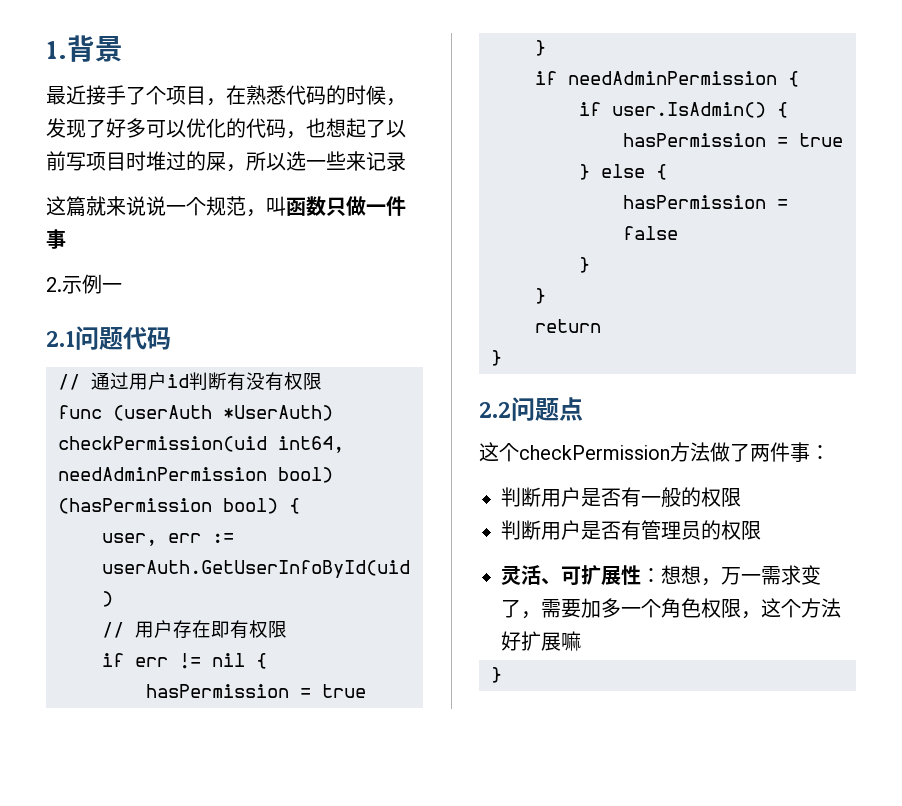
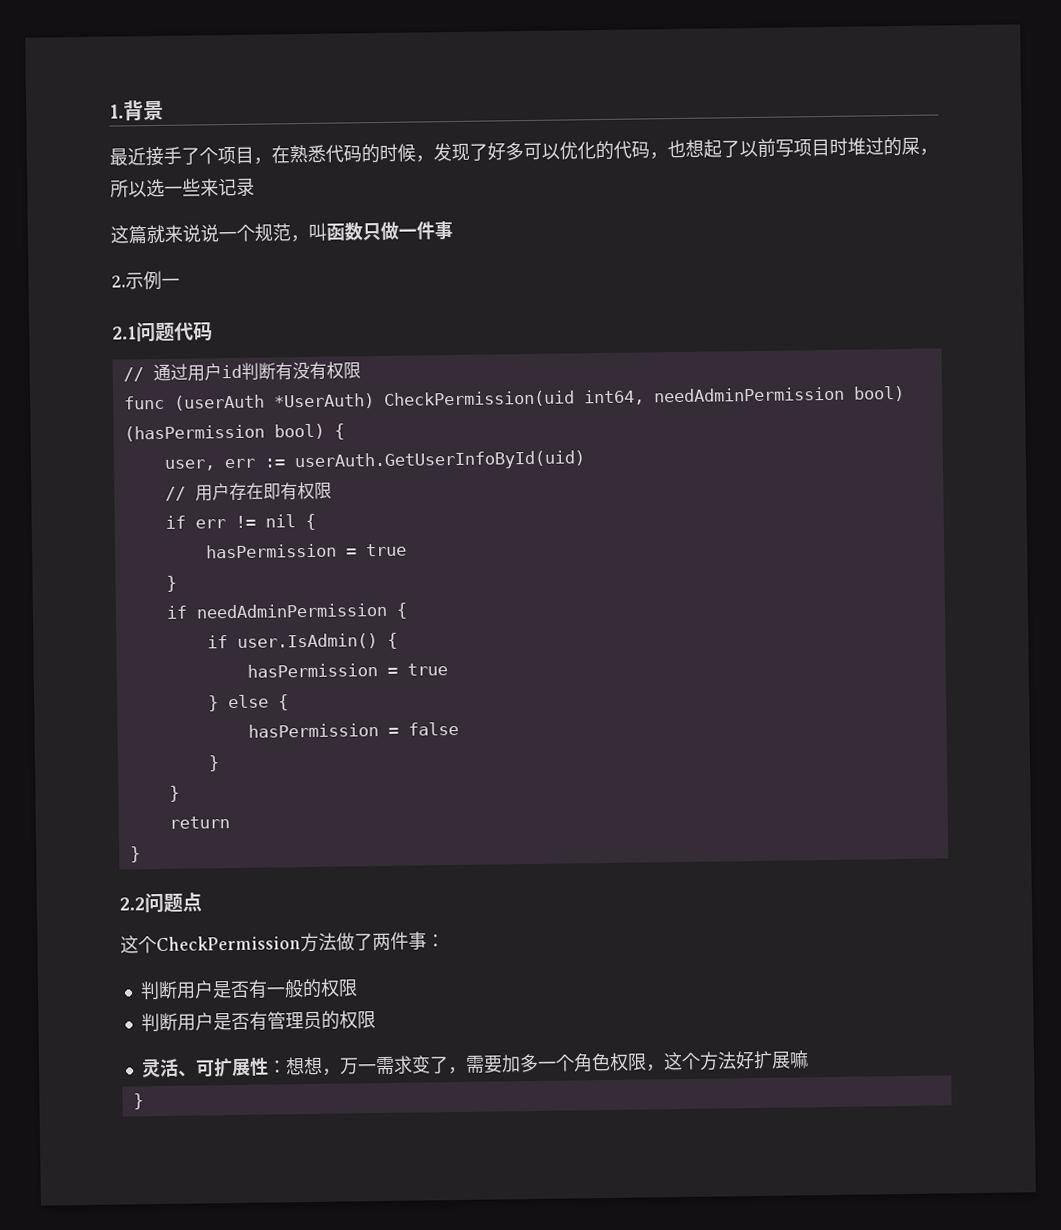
[58,436,267,452] checkPermission(uid -> [383,390,575,408] CheckPermission(uid
[519,445,670,460] checkPermission -> [156,935,301,952] CheckPermission

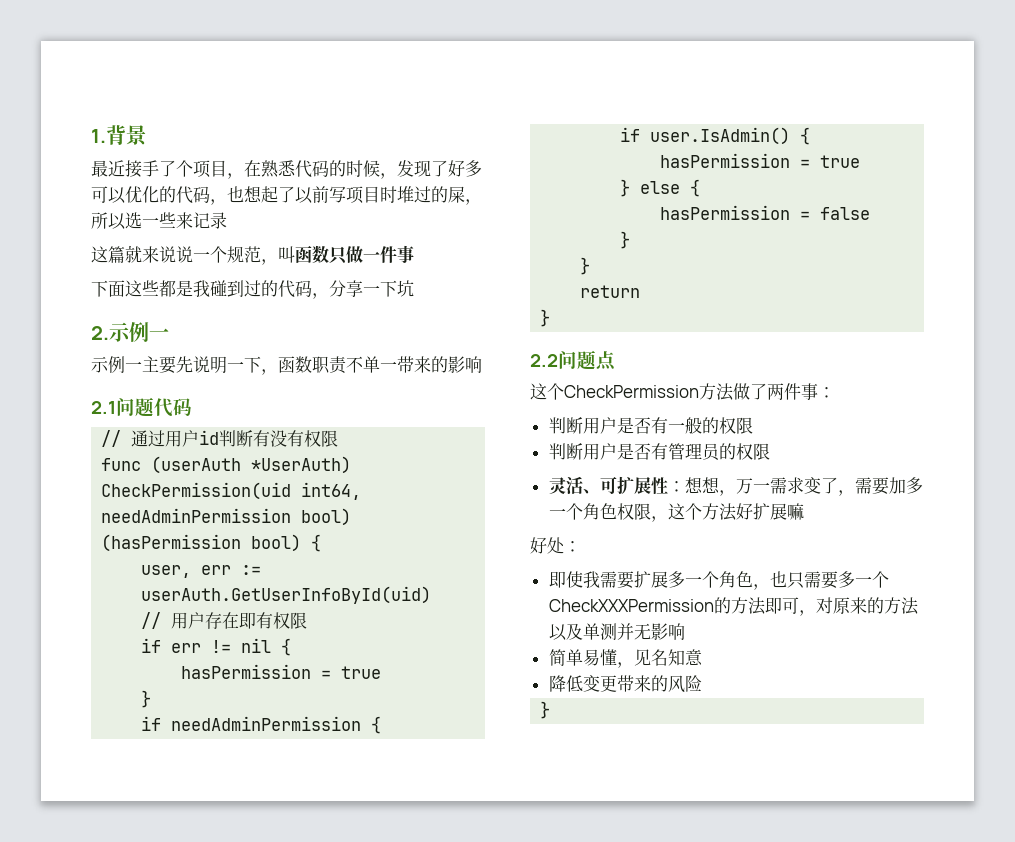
[111,270,180,291] 2.示例一 -> [91,280,414,299] [91,321,169,342] [91,356,482,375] 下面这些都是我碰到过的代码，分享一下坑 // 2.示例一 // 示例一主要先说明一下，函数职责不单一带来的影响
(809, 1059) none -> [530,537,581,554] [548,571,889,590] [548,597,919,616] [548,623,685,641] [548,649,703,668] [548,675,702,693] // 好处： // 即使我需要扩展多一个角色，也只需要多一个CheckXXXPermission的方法即可，对原来的方法以及单测并无影响 // 简单易懂，见名知意 // 降低变更带来的风险

